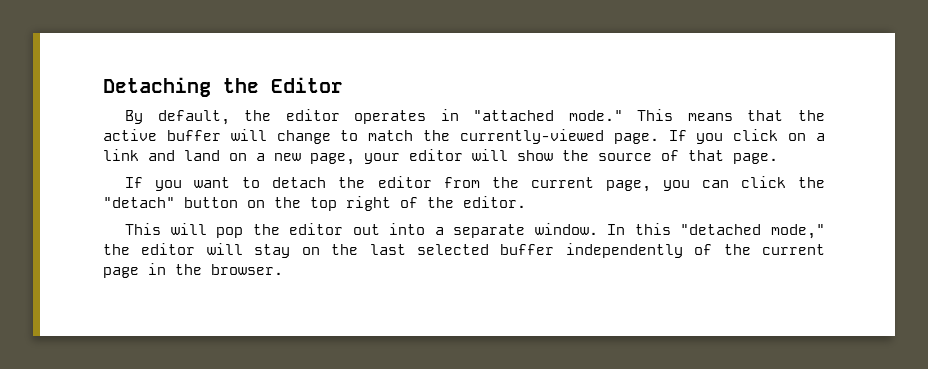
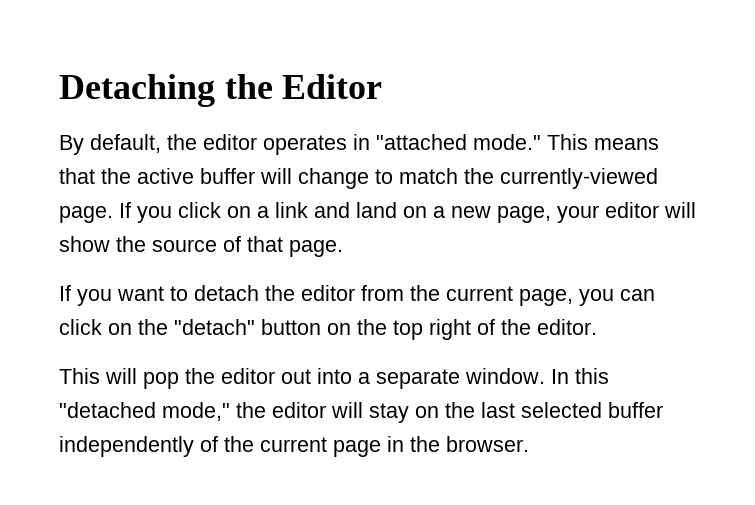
(786, 182) none -> [108,323,132,335] on

